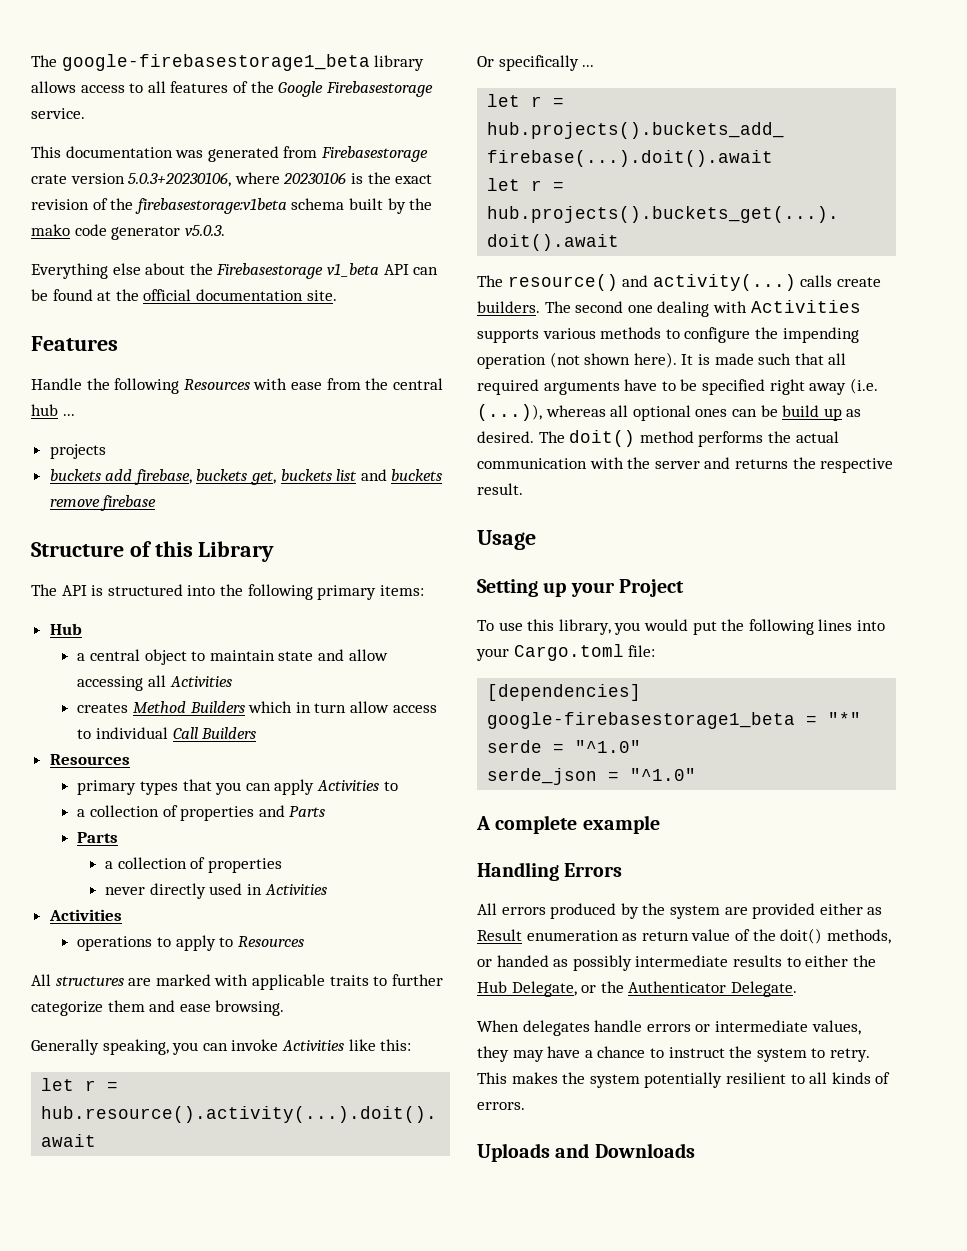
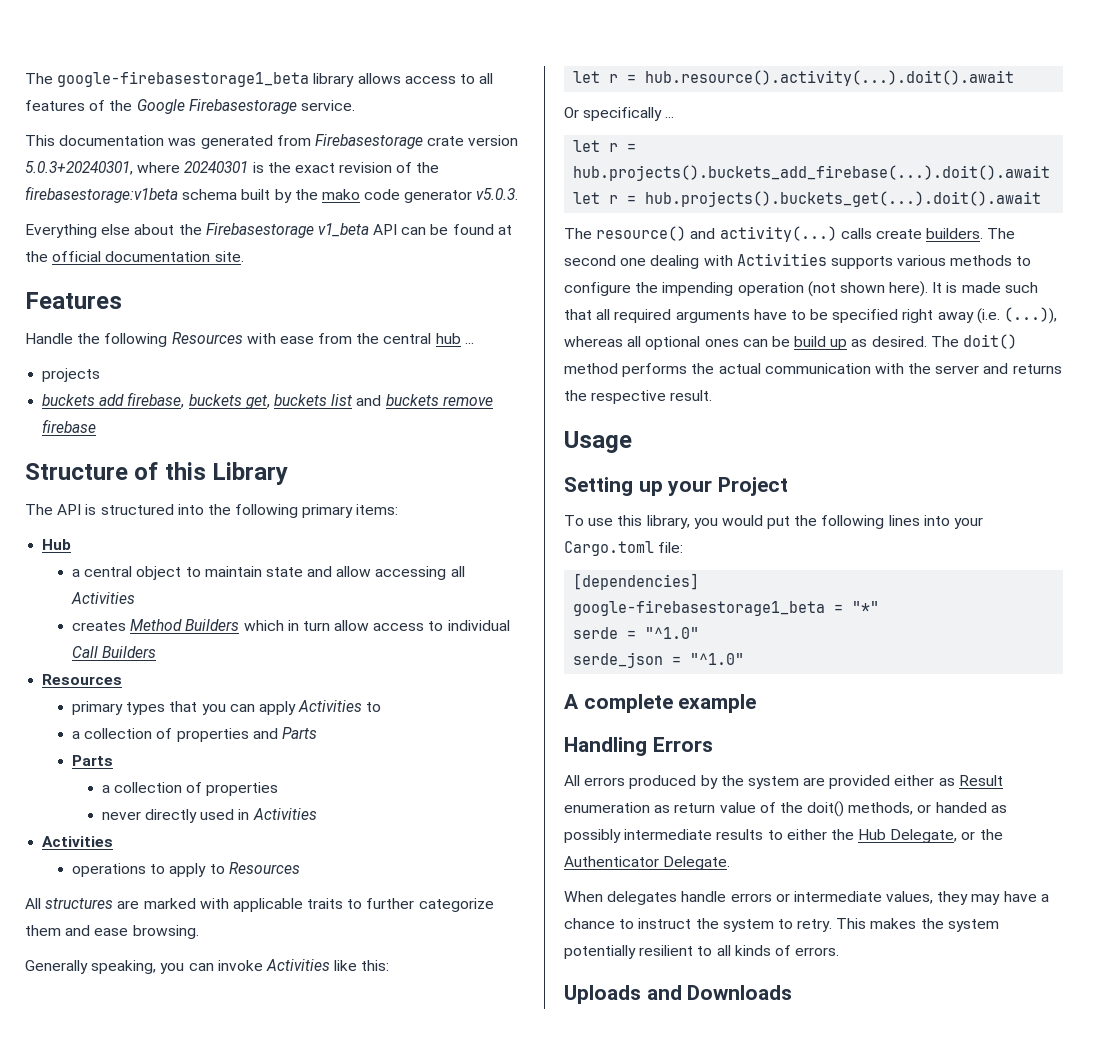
[128,172,347,187] 5.0.3+20230106, where 20230106 -> [25,161,249,175] 5.0.3+20240301, where 20240301

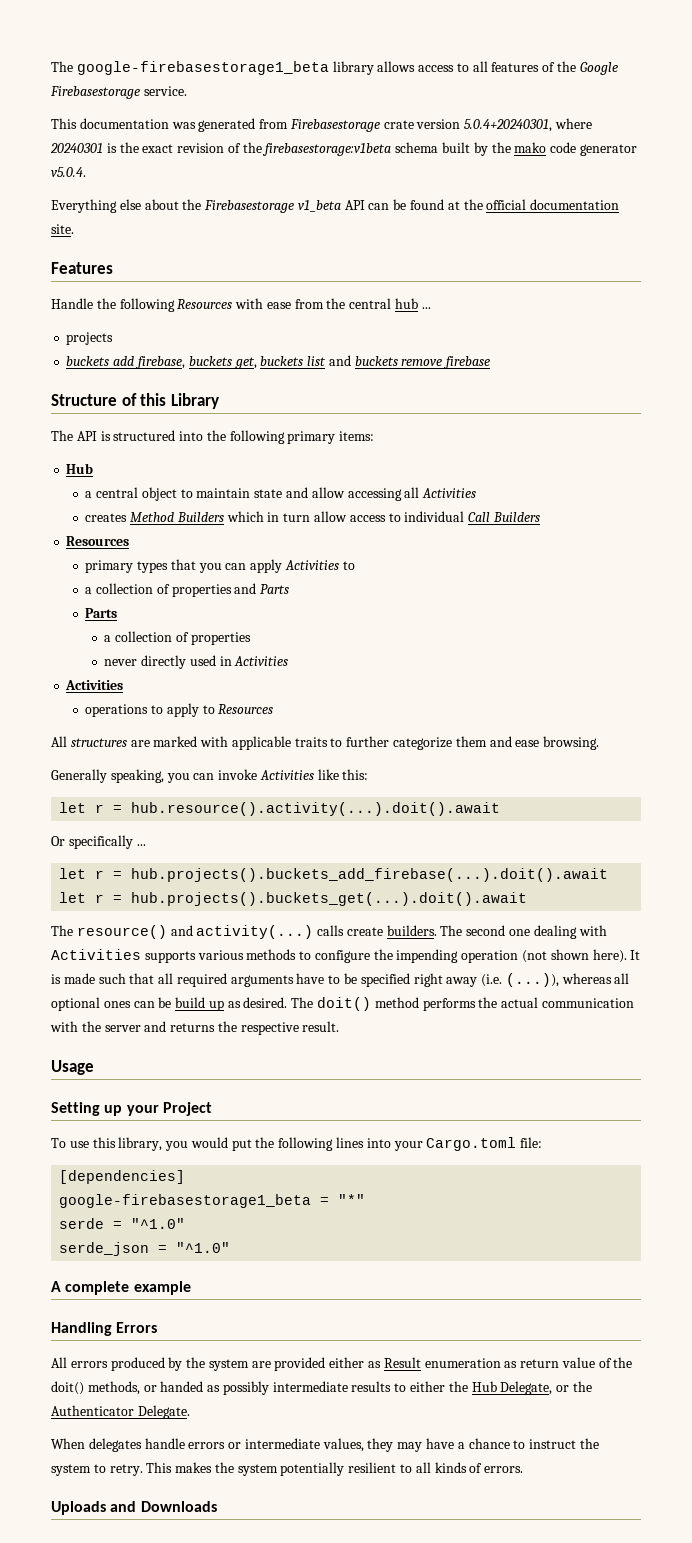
[25,161,133,175] 5.0.3+20240301, -> [464,119,553,132] 5.0.4+20240301,
[476,188,519,200] v5.0.3. -> [51,167,86,177] v5.0.4.

